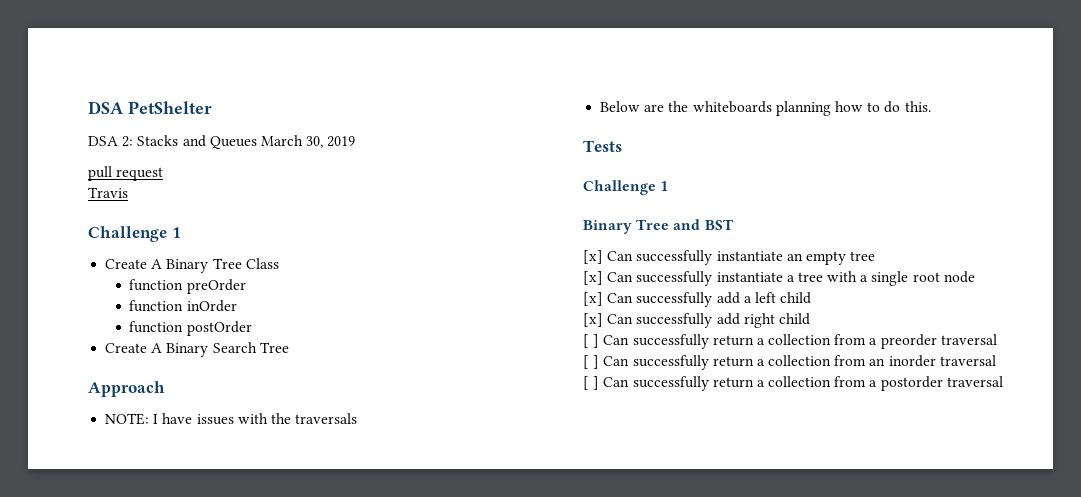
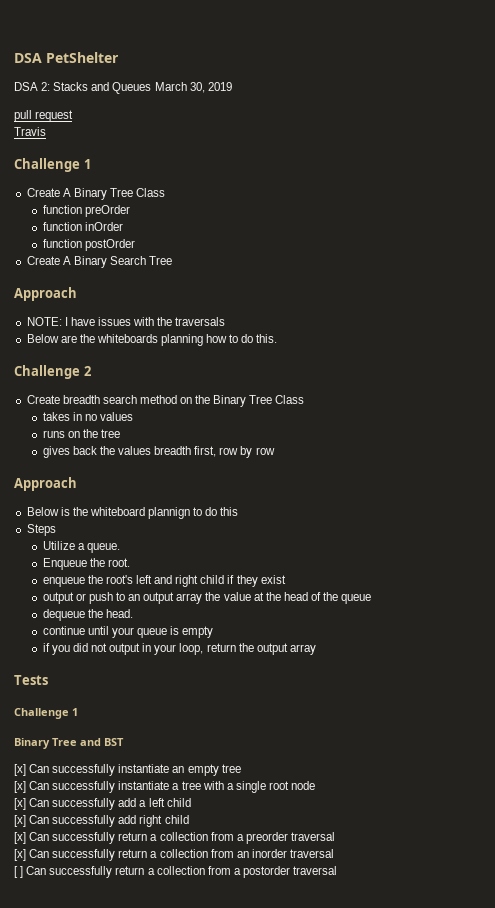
(931, 106) none -> [14,365,91,379] [26,395,305,407] [42,412,134,421] [42,429,121,438] [42,446,275,458] [14,477,77,491] [26,507,239,519] [26,524,56,536] [42,541,120,553] [42,558,130,570] [42,575,286,587] [42,592,372,604] [42,609,133,621] [42,626,214,638] [42,643,316,655] // Challenge 2 // Create breadth search method on the Binary Tree Class // takes in no values // runs on the tree // gives back the values breadth first, row by row // Approach // Below is the whiteboard plannign to do this // Steps // Utilize a queue. // Enqueue the root. // enqueue the root's left and right child if they exist // output or push to an output array the value at the head of the queue // dequeue the head. // continue until your queue is empty // if you did not output in your loop, return the output array
[583,334,600,348] [ ] -> [14,832,26,844] [x]
[583,355,600,369] [ ] -> [14,849,26,861] [x]

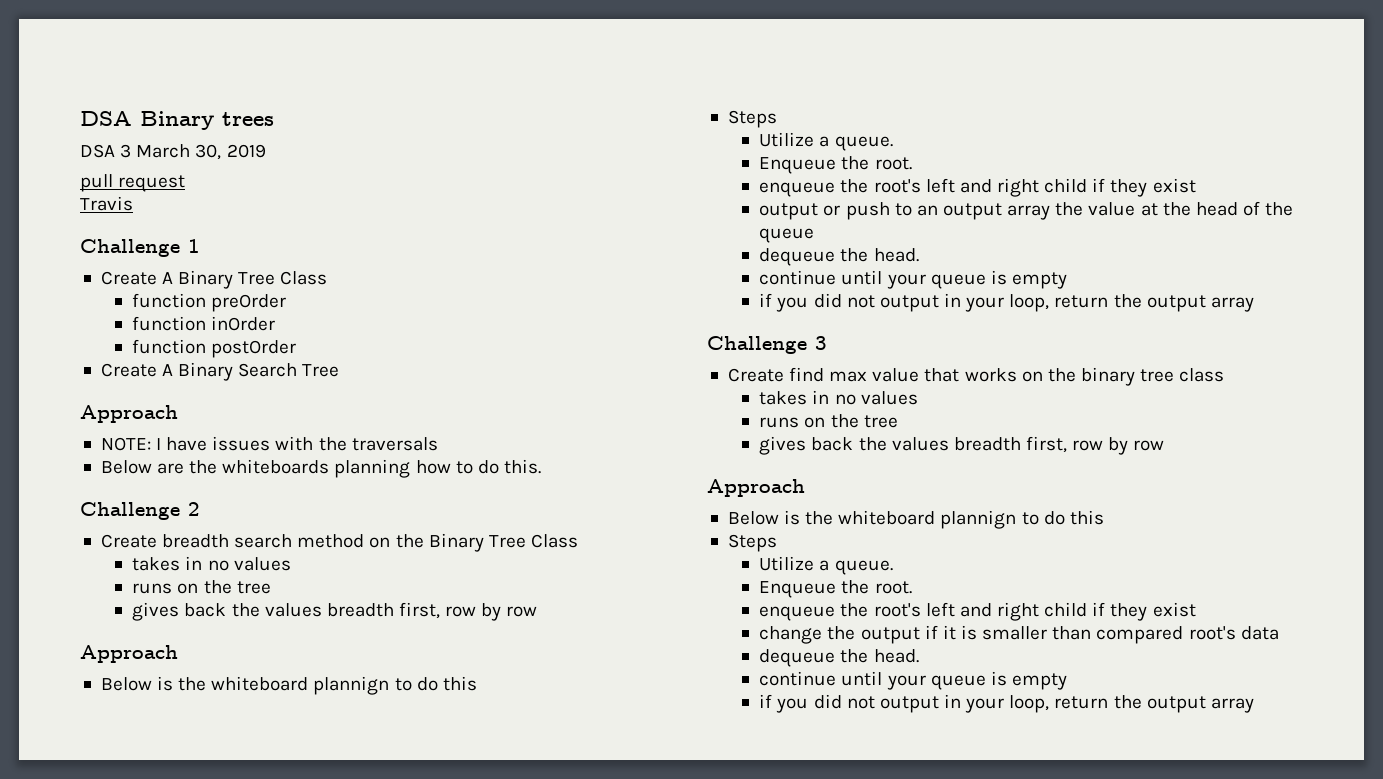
[14,52,119,63] [14,82,152,94] DSA PetShelter // DSA 2: Stacks and Queues -> [80,111,274,130] [80,144,132,158] DSA Binary trees // DSA 3
[14,675,48,685] [14,708,78,719] [14,738,124,749] [14,764,241,776] [14,781,316,793] [14,798,191,810] [14,815,189,827] [14,832,335,844] [14,849,334,861] [14,866,338,878] Tests // Challenge 1 // Binary Tree and BST // [x] Can successfully instantiate an empty tree // [x] Can successfully instantiate a tree with a single root node // [x] Can successfully add a left child // [x] Can successfully add right child // [x] Can successfully return a collection from a preorder traversal // [x] Can successfully return a collection from an inorder traversal // [ ] Can successfully return a collection from a postorder traversal -> [707,336,827,354] [727,367,1225,386] [759,390,918,405] [759,414,898,428] [759,436,1165,455] [707,479,805,497] [727,510,1104,529] [727,534,777,552] [759,556,893,575] [759,580,912,598] [759,602,1196,621] [759,625,1279,644] [759,649,919,667] [759,671,1067,690] [759,694,1254,713] Challenge 3 // Create find max value that works on the binary tree class // takes in no values // runs on the tree // gives back the values breadth first, row by row // Approach // Below is the whiteboard plannign to do this // Steps // Utilize a queue. // Enqueue the root. // enqueue the root's left and right child if they exist // change the output if it is smaller than compared root's data // dequeue the head. // continue until your queue is empty // if you did not output in your loop, return the output array

